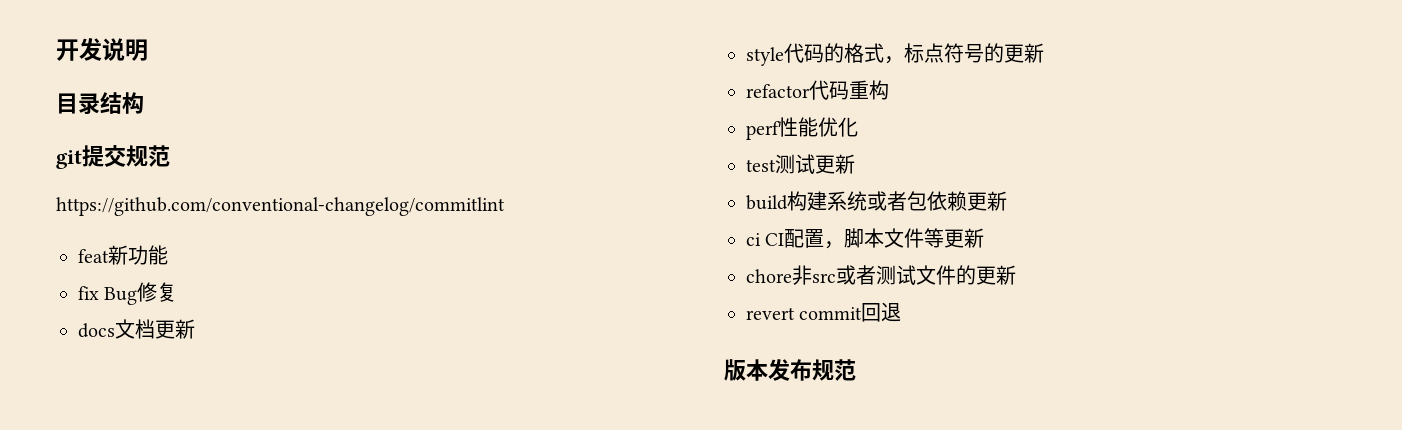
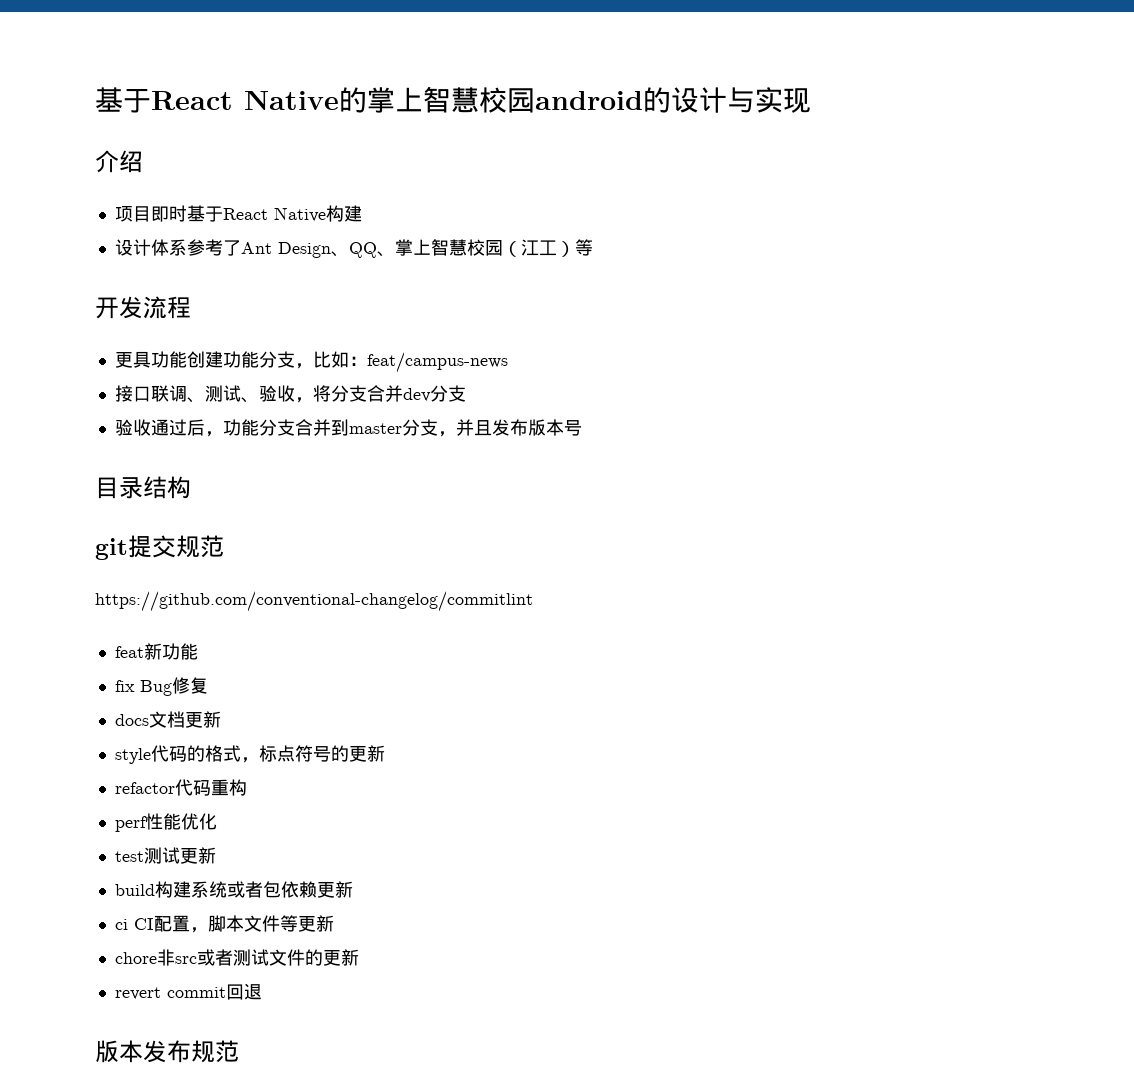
[56,38,148,61] 开发说明 -> [95,86,811,113] [95,150,143,173] [114,205,362,222] [114,239,593,258] [95,296,191,319] [114,351,508,373] [114,385,466,403] [114,419,582,437] 基于React Native的掌上智慧校园android的设计与实现 // 介绍 // 项目即时基于React Native构建 // 设计体系参考了Ant Design、QQ、掌上智慧校园（江工）等 // 开发流程 // 更具功能创建功能分支，比如：feat/campus-news // 接口联调、测试、验收，将分支合并dev分支 // 验收通过后，功能分支合并到master分支，并且发布版本号

